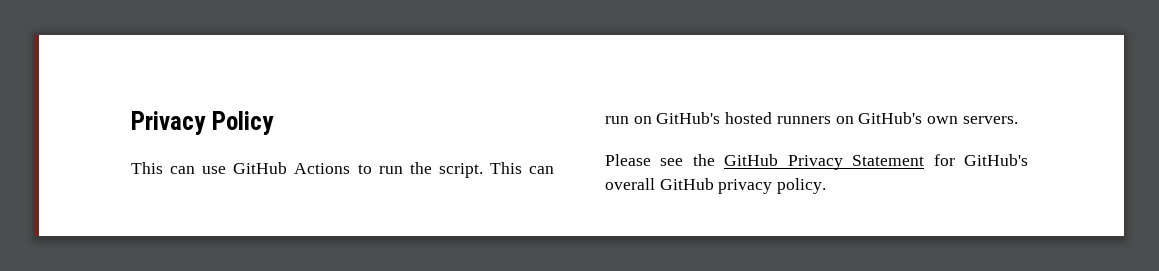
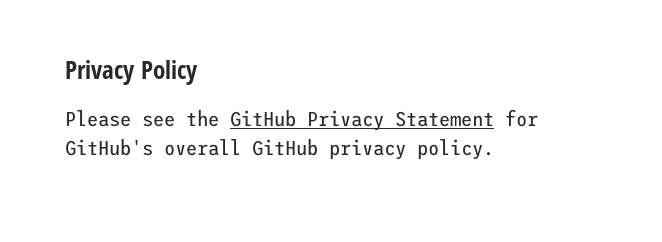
[131,162,554,178] [605,112,1018,124] // This can use GitHub Actions to run the script. This can run on GitHub's hosted runners on GitHub's own servers. -> (198, 72) none

